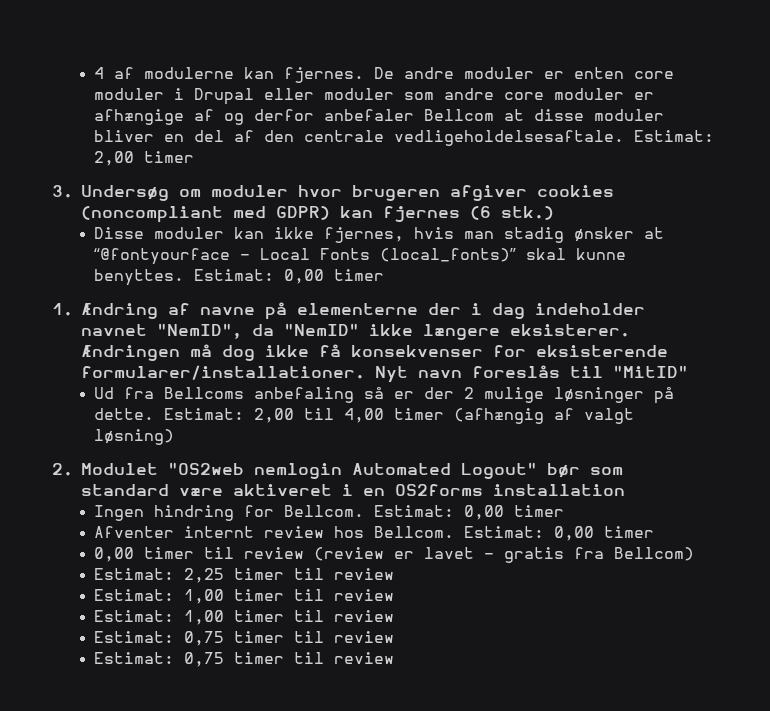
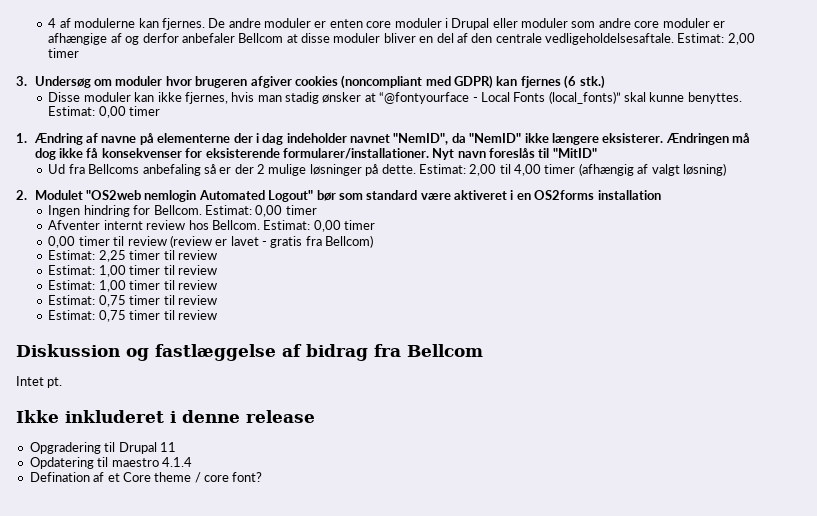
(395, 658) none -> [16,344,483,361] [16,376,63,388] [16,410,315,423] [29,442,176,454] [29,457,192,469] [29,472,263,483] // Diskussion og fastlæggelse af bidrag fra Bellcom // Intet pt. // Ikke inkluderet i denne release // Opgradering til Drupal 11 // Opdatering til maestro 4.1.4 // Defination af et Core theme / core font?

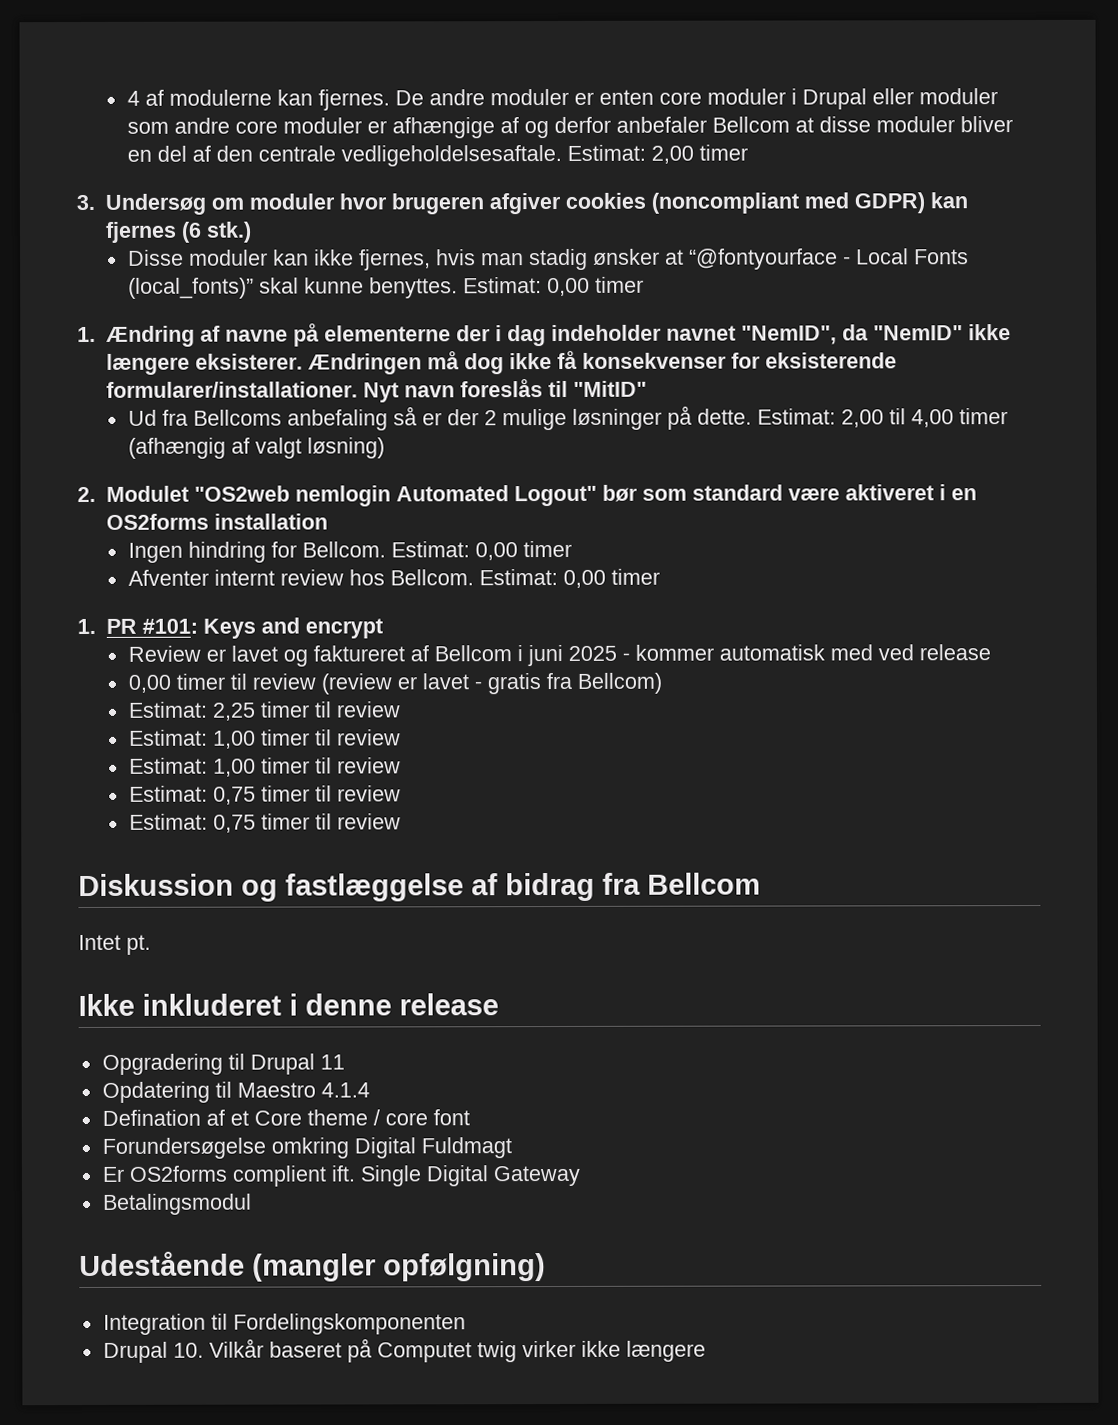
(376, 225) none -> [77,617,383,639] [127,644,991,667] // 1. PR #101: Keys and encrypt // Review er lavet og faktureret af Bellcom i juni 2025 - kommer automatisk med ved release
[111,458,159,467] maestro -> [236,1082,316,1098] Maestro
[232,472,263,482] font? -> [432,1109,470,1126] [101,1137,512,1159] [101,1165,580,1187] [102,1193,252,1215] [79,1251,546,1282] [102,1313,466,1335] [102,1338,706,1363] font // Forundersøgelse omkring Digital Fuldmagt // Er OS2forms complient ift. Single Digital Gateway // Betalingsmodul // Udestående (mangler opfølgning) // Integration til Fordelingskomponenten // Drupal 10. Vilkår baseret på Computet twig virker ikke længere

